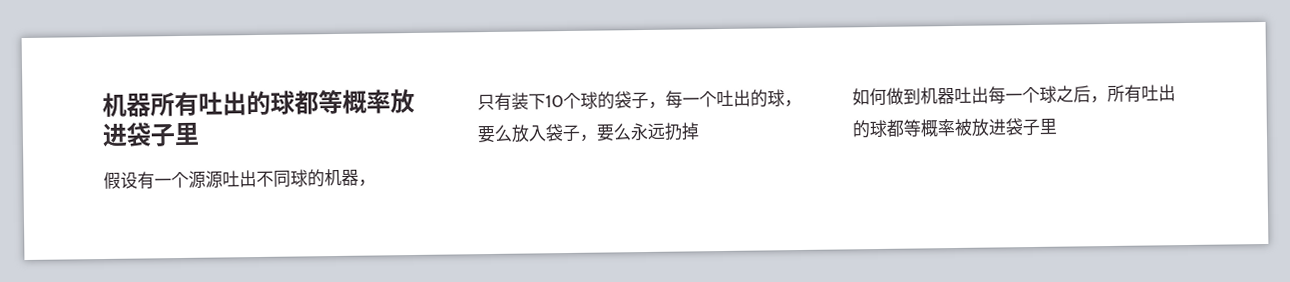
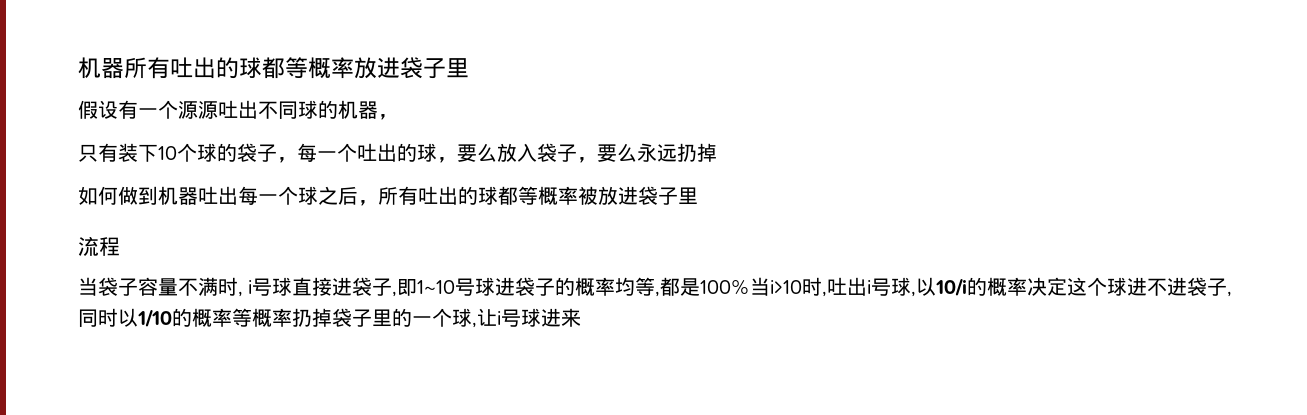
(1057, 126) none -> [78,236,120,256] [78,277,1233,297] [78,308,581,328] // 流程 // 当袋子容量不满时, i号球直接进袋子,即1~10号球进袋子的概率均等,都是100%当i>10时,吐出i号球,以10/i的概率决定这个球进不进袋子,同时以1/10的概率等概率扔掉袋子里的一个球,让i号球进来

